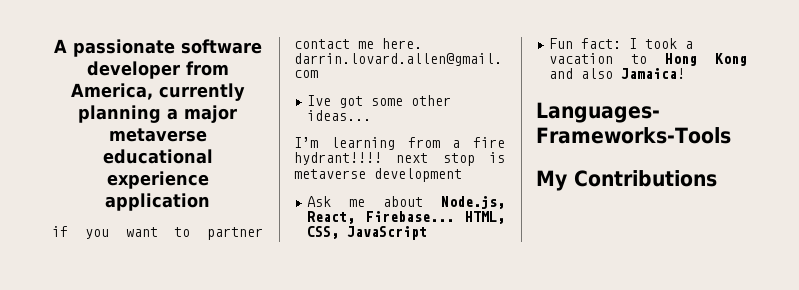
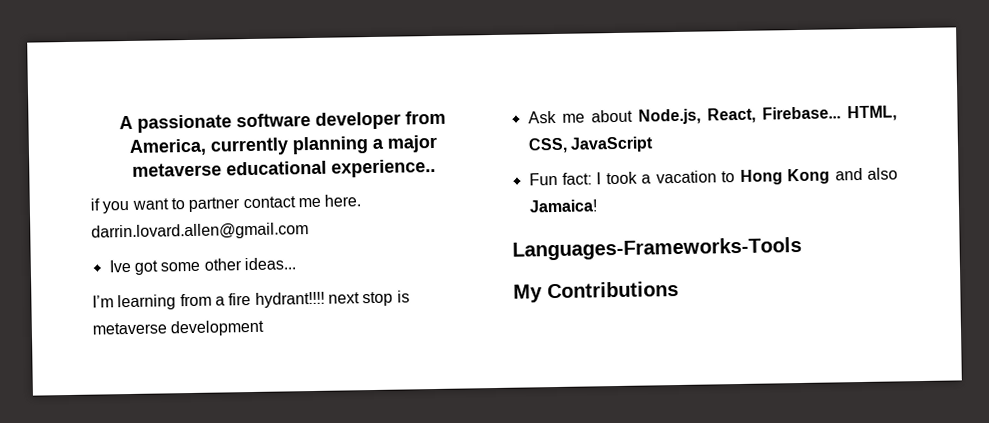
[106,171,209,189] [105,193,210,211] experience application -> [330,158,436,178] experience..

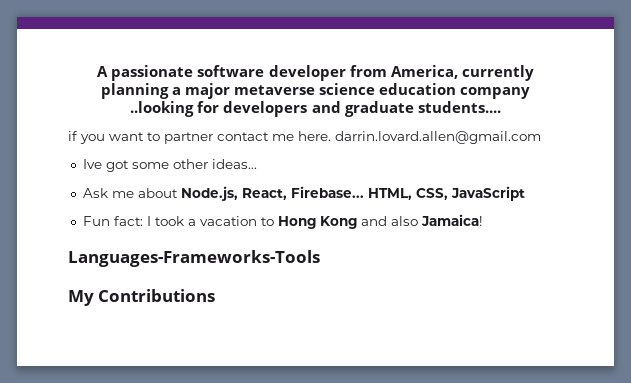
[225,158,436,178] educational experience.. -> [319,83,531,99] [130,101,501,117] science education company ..looking for developers and graduate students....
[92,290,410,311] [92,319,265,337] // I’m learning from a fire hydrant!!!! next stop is metaverse development -> (257, 164) none

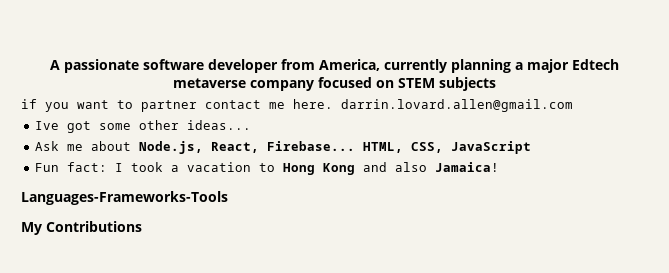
[234,83,531,99] [130,101,501,117] metaverse science education company ..looking for developers and graduate students.... -> [572,59,619,70] [173,77,496,91] Edtech metaverse company focused on STEM subjects

